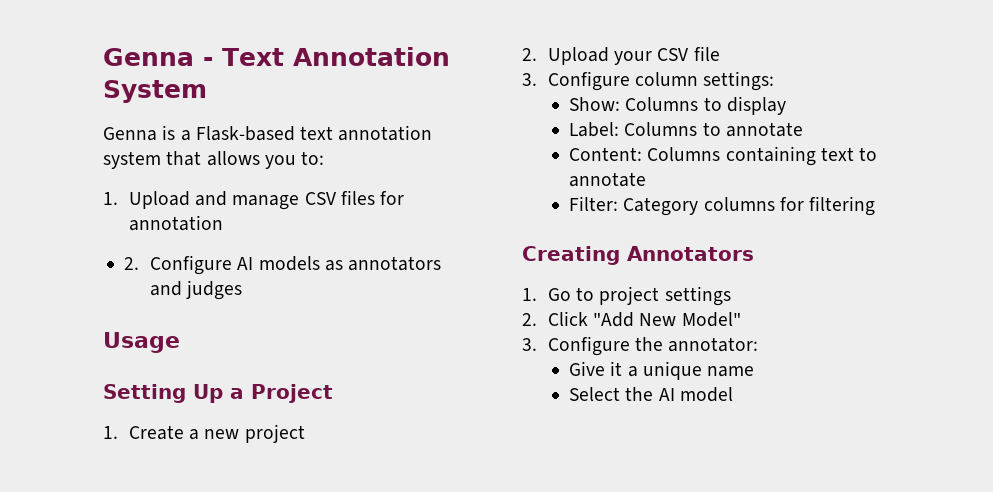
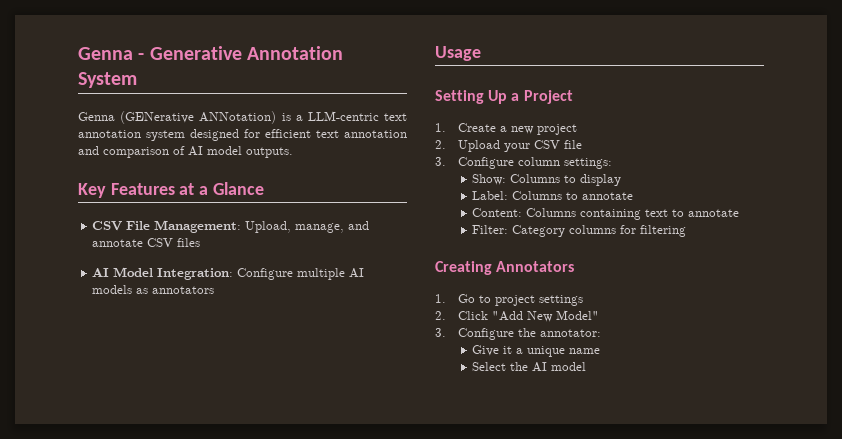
[222,48,284,66] Text -> [149,46,242,60] Generative
(157, 134) none -> [120,111,277,124] (GENerative ANNotation)
[195,126,295,141] Flask-based -> [307,111,379,121] LLM-centric
[166,151,325,169] [103,190,405,210] [128,215,223,231] [124,255,233,275] that allows you to: // 1. Upload and manage CSV files for annotation // 2. Configure -> [190,129,407,141] [78,146,293,158] [78,182,264,198] [92,220,370,233] [92,238,201,247] [92,267,346,280] designed for efficient text annotation and comparison of AI model outputs. // Key Features at a Glance // CSV File Management: Upload, manage, and annotate CSV files // AI Model Integration: Configure multiple
[150,280,243,300] and judges -> (215, 290) none

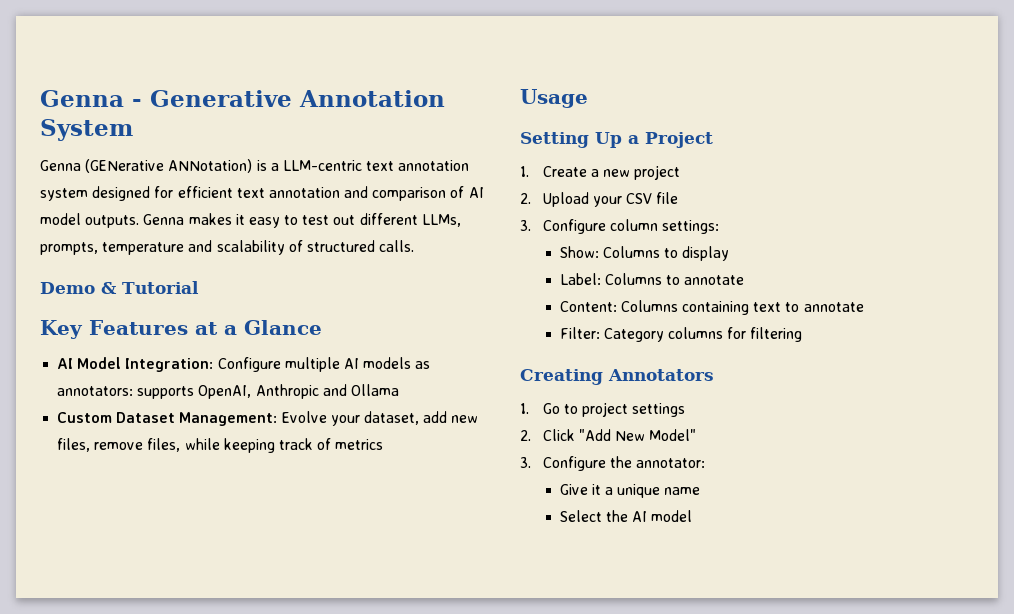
(293, 152) none -> [143,213,461,228] [40,240,415,255] [40,281,199,294] Genna makes it easy to test out different LLMs, prompts, temperature and scalability of structured calls. // Demo & Tutorial
[92,220,370,233] [92,238,201,247] // CSV File Management: Upload, manage, and annotate CSV files -> (322, 327) none
[152,286,215,294] annotators -> [57,384,399,399] [57,411,479,426] [57,438,384,453] annotators: supports OpenAI, Anthropic and Ollama // Custom Dataset Management: Evolve your dataset, add new files, remove files, while keeping track of metrics

